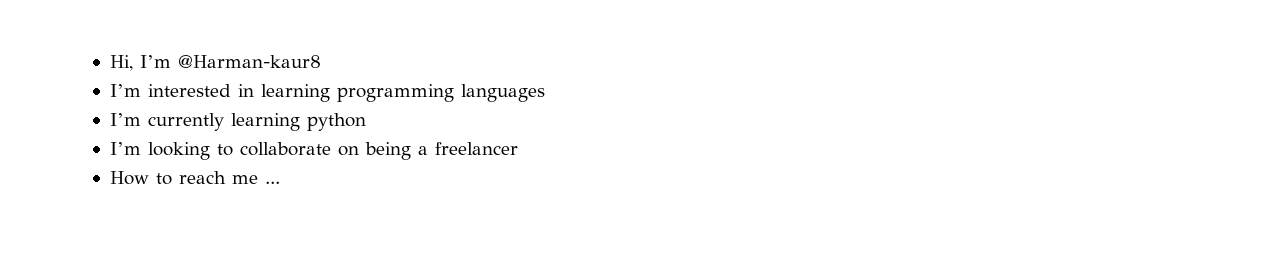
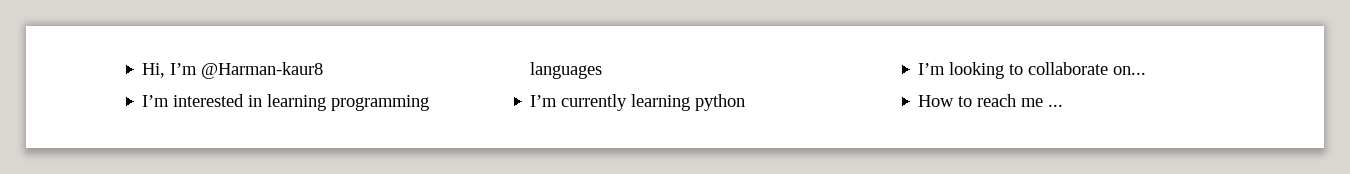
[337,142,518,160] on being a freelancer -> [1113,66,1147,75] on...

